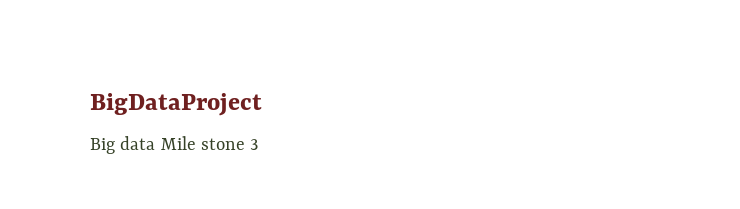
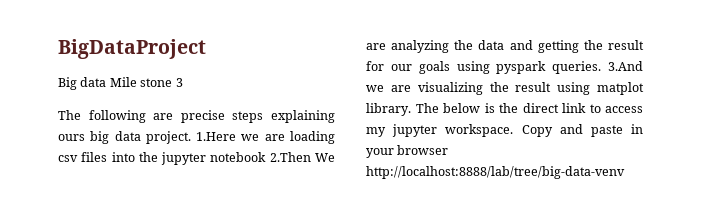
(259, 144) none -> [58,110,335,123] [58,131,335,144] [58,152,335,165] [366,40,644,53] [366,61,643,74] [366,82,644,95] [366,103,643,116] [366,124,643,137] [366,145,449,158] [366,166,625,179] // The following are precise steps explaining ours big data project. 1.Here we are loading csv files into the jupyter notebook 2.Then We are analyzing the data and getting the result for our goals using pyspark queries. 3.And we are visualizing the result using matplot library. The below is the direct link to access my jupyter workspace. Copy and paste in your browser http://localhost:8888/lab/tree/big-data-venv

